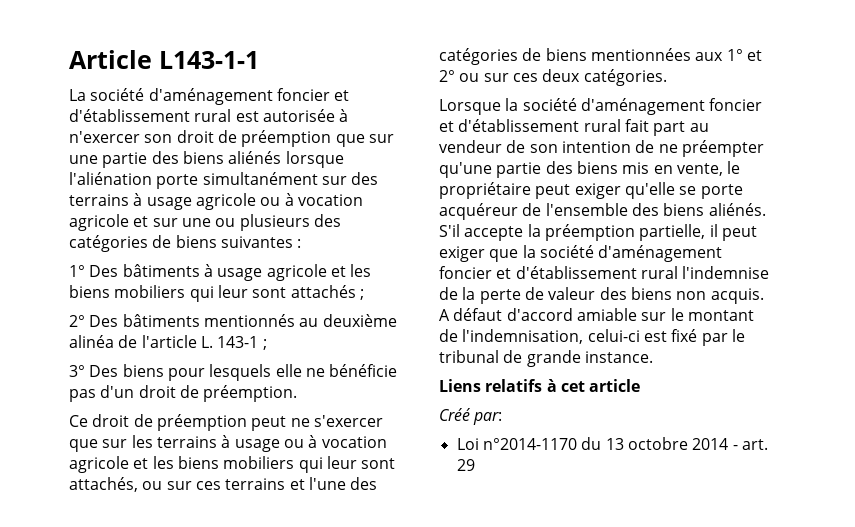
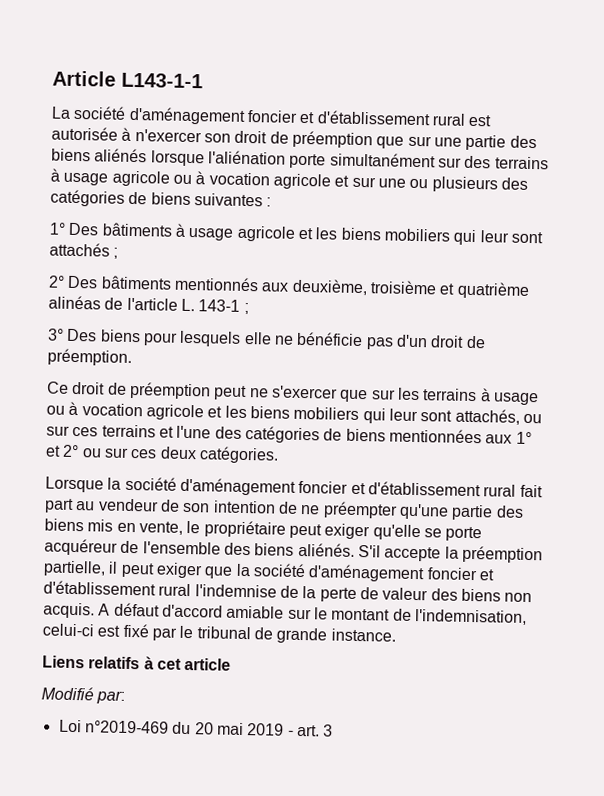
[299,314,397,327] [69,335,114,348] au deuxième alinéa -> [261,278,530,299] [48,295,101,310] aux deuxième, troisième et quatrième alinéas
[439,408,470,421] Créé -> [41,686,94,701] Modifié
[482,437,729,450] n°2014-1170 du 13 octobre 2014 -> [84,720,285,736] n°2019-469 du 20 mai 2019
[456,459,475,471] 29 -> [323,724,334,737] 3

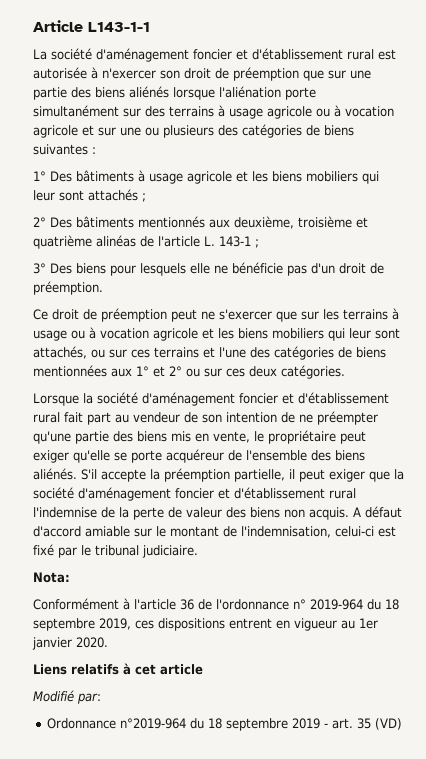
[253,627,396,644] de grande instance. -> [142,545,198,558] [33,572,70,583] [33,598,399,610] [33,618,378,631] [32,637,108,650] judiciaire. // Nota: // Conformément à l'article 36 de l'ordonnance n° 2019-964 du 18 septembre 2019, ces dispositions entrent en vigueur au 1er janvier 2020.
[58,719,244,736] Loi n°2019-469 du 20 mai -> [46,718,288,731] Ordonnance n°2019-964 du 18 septembre
[323,724,334,737] 3 -> [356,718,402,730] 35 (VD)

